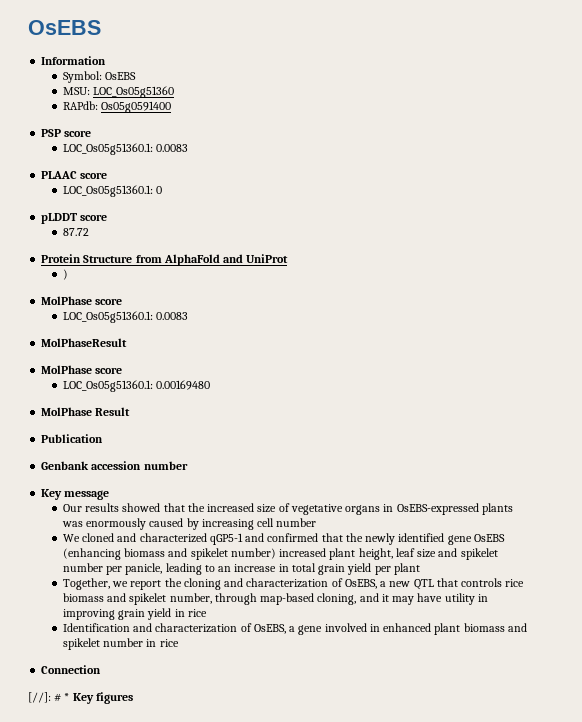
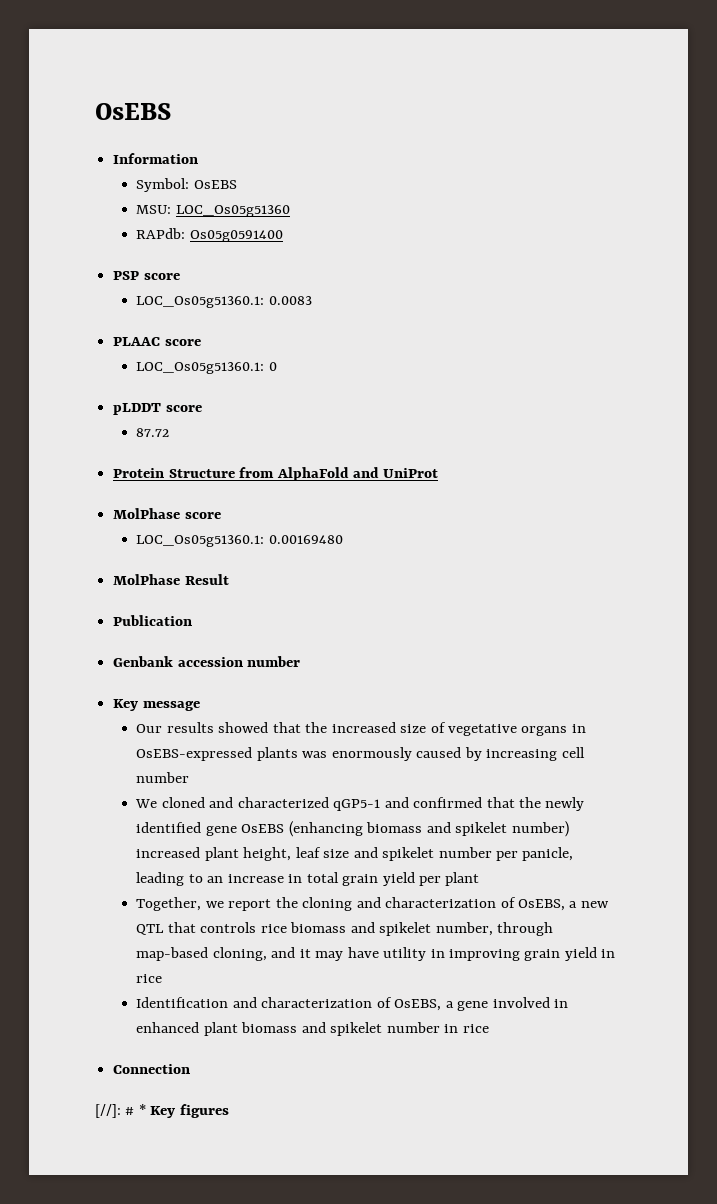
[62,269,68,280] [41,296,123,305] [62,311,189,323] [41,338,128,347] // ) // MolPhase score // LOC_Os05g51360.1: 0.0083 // MolPhaseResult -> (439, 473) none

